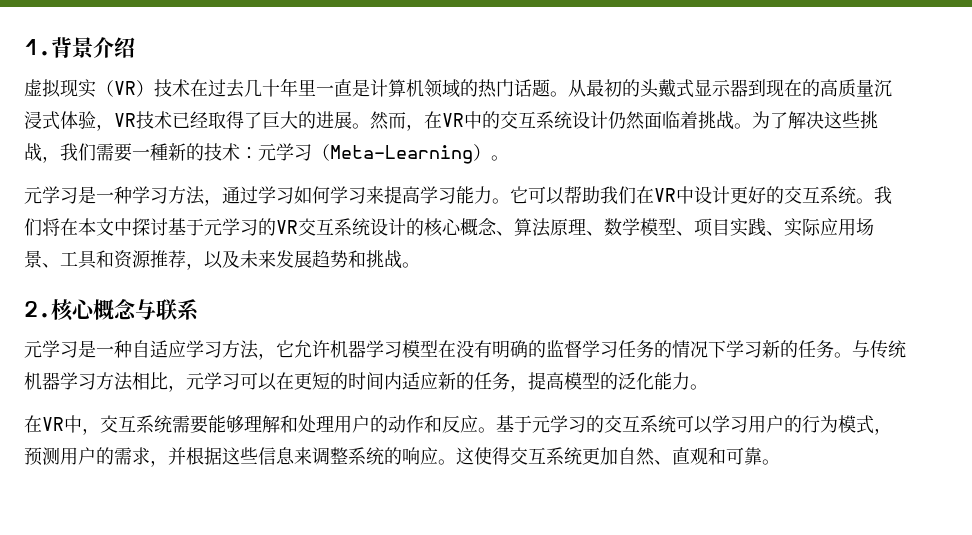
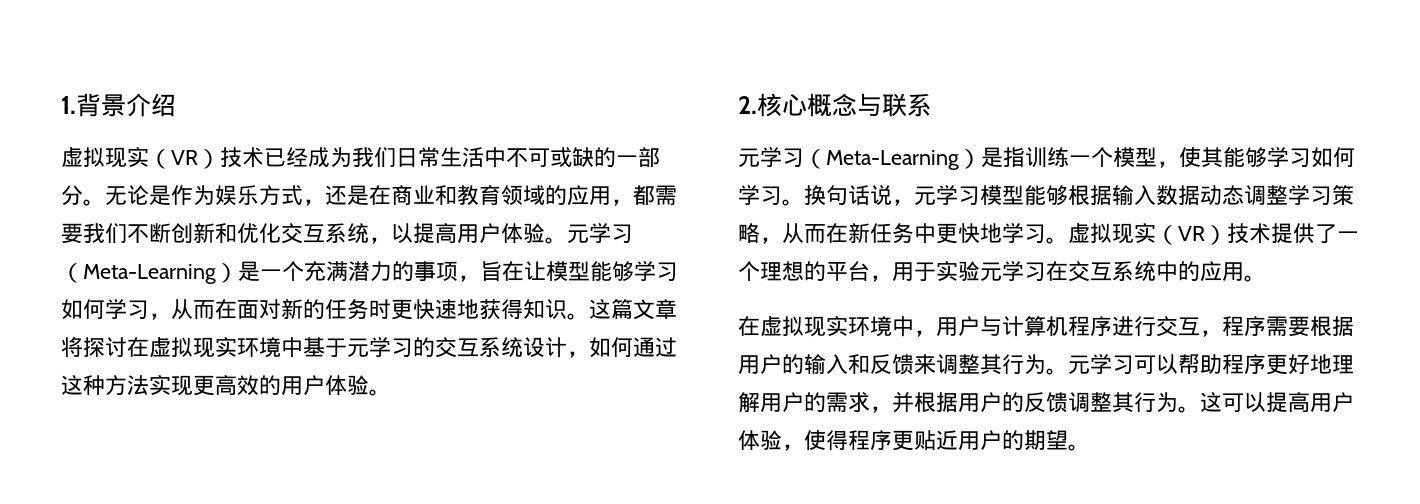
[190,78,892,98] [24,111,878,131] [24,143,509,164] [24,186,892,206] [24,218,874,237] [24,250,402,270] 在过去几十年里一直是计算机领域的热门话题。从最初的头戴式显示器到现在的高质量沉浸式体验，VR技术已经取得了巨大的进展。然而，在VR中的交互系统设计仍然面临着挑战。为了解决这些挑战，我们需要一種新的技术：元学习（Meta-Learning）。 // 元学习是一种学习方法，通过学习如何学习来提高学习能力。它可以帮助我们在VR中设计更好的交互系统。我们将在本文中探讨基于元学习的VR交互系统设计的核心概念、算法原理、数学模型、项目实践、实际应用场景、工具和资源推荐，以及未来发展趋势和挑战 -> [264,147,660,168] [61,185,677,206] [61,223,633,244] [61,261,678,284] [61,299,677,320] [61,336,677,358] [61,375,369,396] 已经成为我们日常生活中不可或缺的一部分。无论是作为娱乐方式，还是在商业和教育领域的应用，都需要我们不断创新和优化交互系统，以提高用户体验。元学习（Meta-Learning）是一个充满潜力的事项，旨在让模型能够学习如何学习，从而在面对新的任务时更快速地获得知识。这篇文章将探讨在虚拟现实环境中基于元学习的交互系统设计，如何通过这种方法实现更高效的用户体验
[78,340,906,360] [24,372,708,392] [24,415,892,435] [24,447,60,466] 是一种自适应学习方法，它允许机器学习模型在没有明确的监督学习任务的情况下学习新的任务。与传统机器学习方法相比，元学习可以在更短的时间内适应新的任务，提高模型的泛化能力。 // 在VR中，交互系统需要能够理解和处理用户的动作和反应。基于元学习的交互系统可以学习用户的行为模式，预测 -> [804,147,1355,170] [738,185,1354,206] [738,223,1359,245] [738,261,1266,282] [738,316,1354,337] [738,354,1354,375] [738,392,760,413] （Meta-Learning）是指训练一个模型，使其能够学习如何学习。换句话说，元学习模型能够根据输入数据动态调整学习策略，从而在新任务中更快地学习。虚拟现实（VR）技术提供了一个理想的平台，用于实验元学习在交互系统中的应用。 // 在虚拟现实环境中，用户与计算机程序进行交互，程序需要根据用户的输入和反馈来调整其行为。元学习可以帮助程序更好地理解
[222,447,762,466] 这些信息来调整系统的响应。这使得交互系统更加自然、直观和可靠 -> [958,392,1354,413] [738,430,1068,451] 用户的反馈调整其行为。这可以提高用户体验，使得程序更贴近用户的期望

